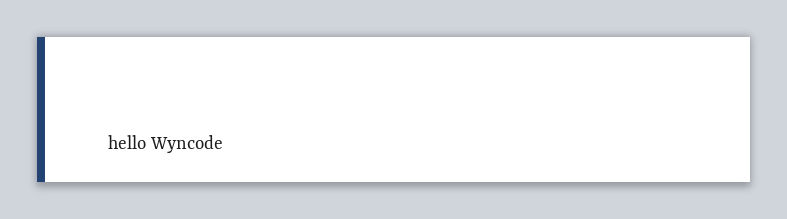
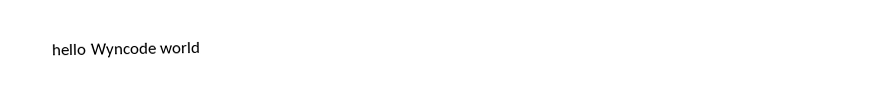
(224, 144) none -> [159,41,202,54] world

